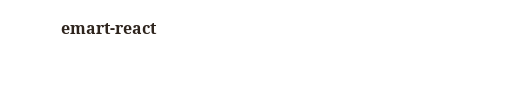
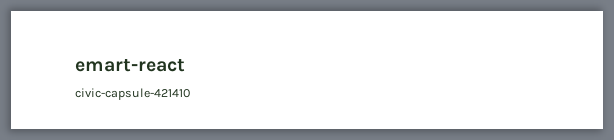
(157, 28) none -> [75,88,190,100] // civic-capsule-421410

